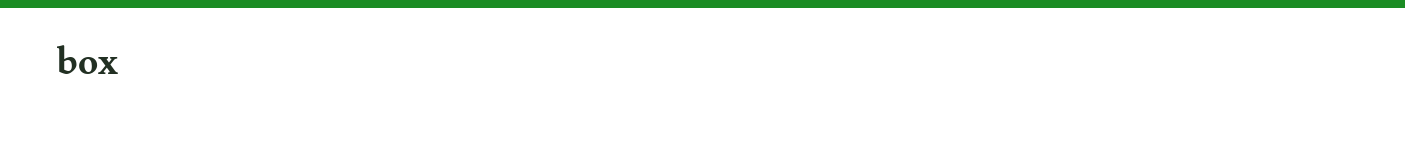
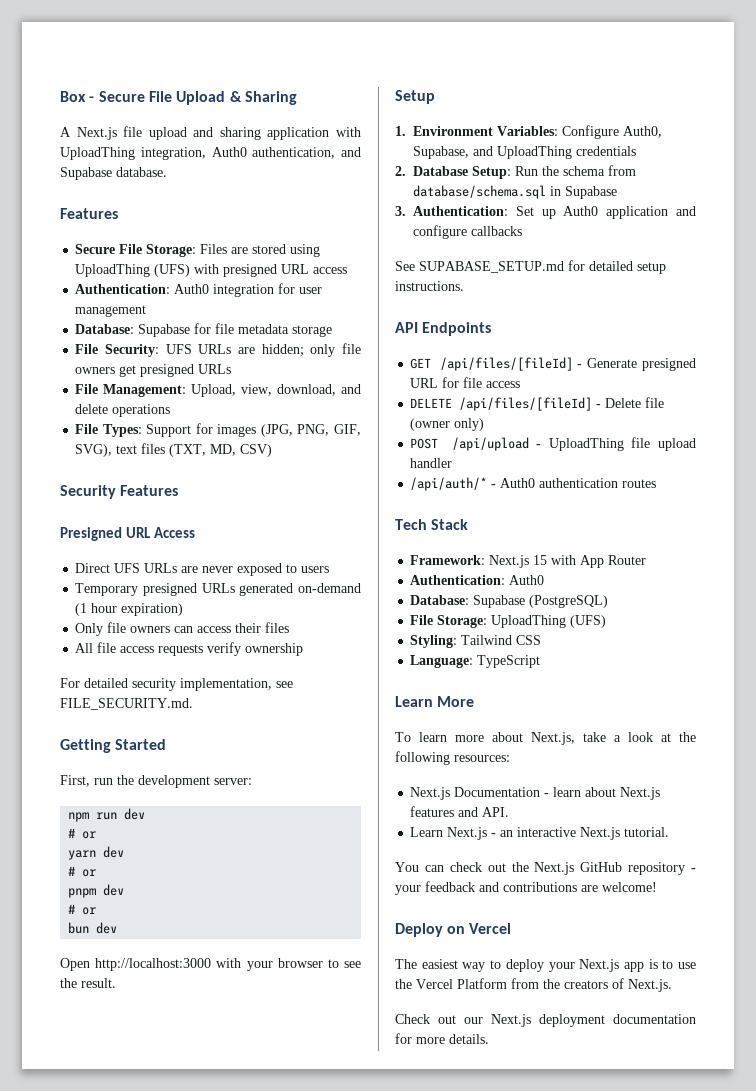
[57,45,118,74] box -> [60,91,297,105] [60,126,361,140] [60,147,361,160] [60,167,167,180] [60,208,118,219] [75,244,321,257] [75,264,348,277] [75,283,323,297] [75,305,147,317] [75,323,333,337] [75,343,362,357] [75,364,232,377] [75,384,362,397] [75,404,171,417] [75,423,361,437] [75,443,273,457] [60,485,179,499] [60,527,195,541] [75,563,330,576] [75,583,361,596] [75,603,184,616] [75,622,290,636] [75,642,304,656] [60,678,293,691] [60,698,193,710] [60,739,167,753] [60,775,252,788] [68,808,146,822] [68,828,97,839] [68,846,125,860] [68,866,97,877] [68,884,125,898] [68,904,97,915] [68,922,118,934] [60,958,361,971] [60,978,116,988] [395,90,435,104] [395,125,662,139] [413,146,636,159] [395,165,636,179] [413,185,617,199] [395,206,696,219] [413,225,522,239] [395,260,666,274] [395,281,464,291] [395,322,492,336] [410,357,696,371] [410,377,521,388] [410,397,665,411] [410,418,485,431] [410,437,696,451] [410,458,453,468] [410,477,657,491] [395,519,469,530] [410,555,647,568] [410,575,545,585] [410,595,609,608] [410,615,607,628] [410,635,542,648] [410,655,541,668] [395,696,475,707] [395,732,696,745] [395,751,510,765] [410,787,661,800] [410,806,510,817] [410,827,670,840] [395,862,696,875] [395,881,657,895] [395,923,512,937] [395,959,696,972] [395,978,672,992] [395,1014,696,1027] [395,1033,489,1044] Box - Secure File Upload & Sharing // A Next.js file upload and sharing application with UploadThing integration, Auth0 authentication, and Supabase database. // Features // Secure File Storage: Files are stored using UploadThing (UFS) with presigned URL access // Authentication: Auth0 integration for user management // Database: Supabase for file metadata storage // File Security: UFS URLs are hidden; only file owners get presigned URLs // File Management: Upload, view, download, and delete operations // File Types: Support for images (JPG, PNG, GIF, SVG), text files (TXT, MD, CSV) // Security Features // Presigned URL Access // Direct UFS URLs are never exposed to users // Temporary presigned URLs generated on-demand (1 hour expiration) // Only file owners can access their files // All file access requests verify ownership // For detailed security implementation, see FILE_SECURITY.md. // Getting Started // First, run the development server: // npm run dev // # or // yarn dev // # or // pnpm dev // # or // bun dev // Open http://localhost:3000 with your browser to see the result. // Setup // 1. Environment Variables: Configure Auth0, Supabase, and UploadThing credentials // 2. Database Setup: Run the schema from database/schema.sql in Supabase // 3. Authentication: Set up Auth0 application and configure callbacks // See SUPABASE_SETUP.md for detailed setup instructions. // API Endpoints // GET /api/files/[fileId] - Generate presigned URL for file access // DELETE /api/files/[fileId] - Delete file (owner only) // POST /api/upload - UploadThing file upload handler // /api/auth/* - Auth0 authentication routes // Tech Stack // Framework: Next.js 15 with App Router // Authentication: Auth0 // Database: Supabase (PostgreSQL) // File Storage: UploadThing (UFS) // Styling: Tailwind CSS // Language: TypeScript // Learn More // To learn more about Next.js, take a look at the following resources: // Next.js Documentation - learn about Next.js features and API. // Learn Next.js - an interactive Next.js tutorial. // You can check out the Next.js GitHub repository - your feedback and contributions are welcome! // Deploy on Vercel // The easiest way to deploy your Next.js app is to use the Vercel Platform from the creators of Next.js. // Check out our Next.js deployment documentation for more details.

